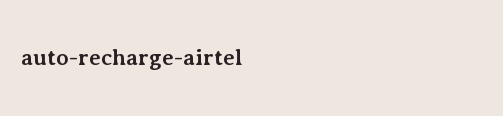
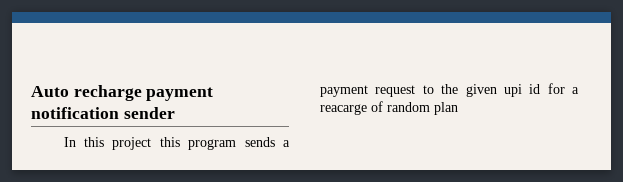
[21,49,243,70] auto-recharge-airtel -> [31,85,214,101] [31,107,175,119] [63,137,290,150] [320,83,579,97] [320,101,458,115] Auto recharge payment notification sender // In this project this program sends a payment request to the given upi id for a reacarge of random plan

